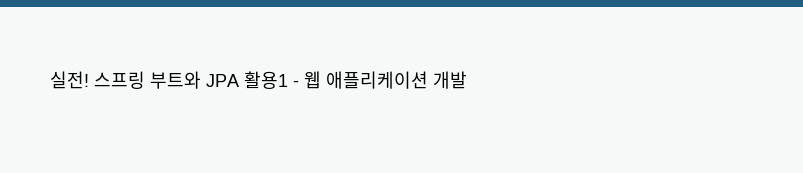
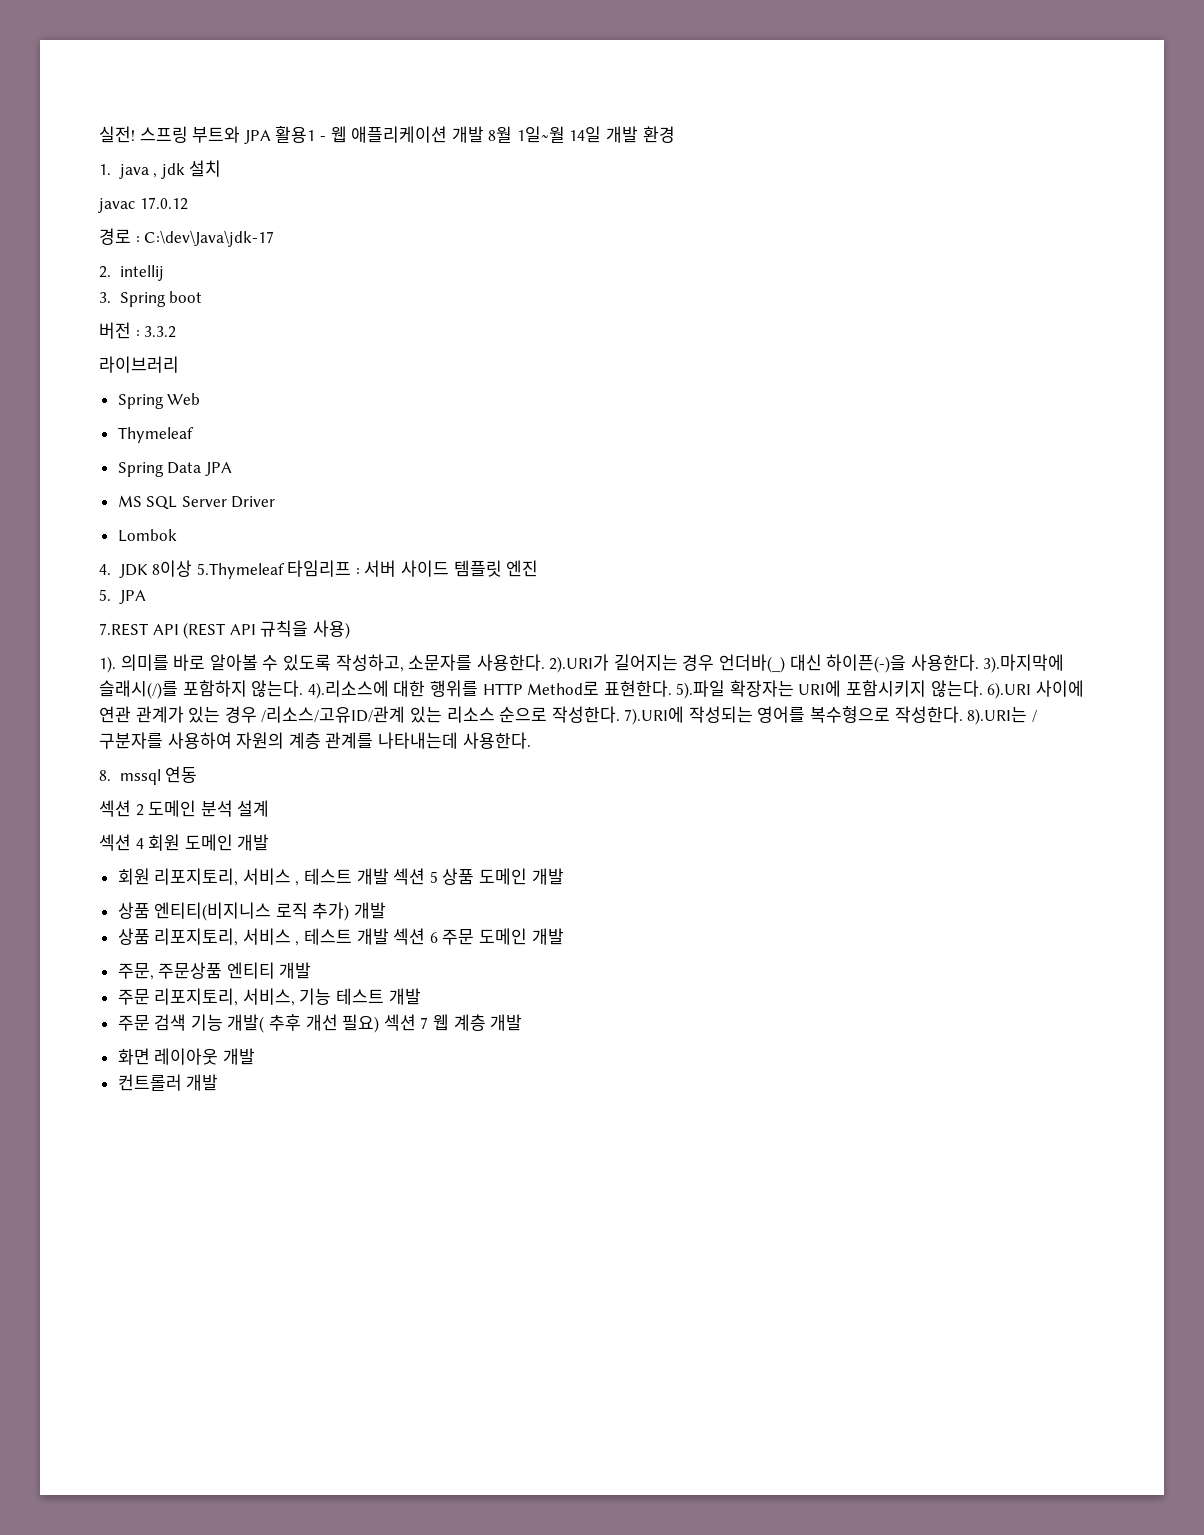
(467, 80) none -> [488,126,675,143] [99,160,222,179] [98,197,188,213] [99,228,275,247] [99,265,164,281] [99,291,203,307] [99,322,177,339] [99,356,179,373] [117,393,201,409] [117,427,194,443] [117,462,232,477] [117,495,276,510] [117,529,177,542] [99,560,539,579] [99,589,146,604] [99,620,350,639] [99,654,1065,673] [99,680,1084,699] [99,706,1037,725] [99,732,531,749] [99,766,198,785] [99,800,270,817] [99,834,270,851] [117,868,564,886] [117,902,387,921] [117,928,564,946] [117,962,312,980] [117,988,421,1006] [117,1014,523,1033] [117,1048,255,1065] [117,1074,219,1091] 8월 1일~월 14일 개발 환경 // 1. java , jdk 설치 // javac 17.0.12 // 경로 : C:\dev\Java\jdk-17 // 2. intellij // 3. Spring boot // 버전 : 3.3.2 // 라이브러리 // Spring Web // Thymeleaf // Spring Data JPA // MS SQL Server Driver // Lombok // 4. JDK 8이상 5.Thymeleaf 타임리프 : 서버 사이드 템플릿 엔진 // 5. JPA // 7.REST API (REST API 규칙을 사용) // 1). 의미를 바로 알아볼 수 있도록 작성하고, 소문자를 사용한다. 2).URI가 길어지는 경우 언더바(_) 대신 하이픈(-)을 사용한다. 3).마지막에 슬래시(/)를 포함하지 않는다. 4).리소스에 대한 행위를 HTTP Method로 표현한다. 5).파일 확장자는 URI에 포함시키지 않는다. 6).URI 사이에 연관 관계가 있는 경우 /리소스/고유ID/관계 있는 리소스 순으로 작성한다. 7).URI에 작성되는 영어를 복수형으로 작성한다. 8).URI는 / 구분자를 사용하여 자원의 계층 관계를 나타내는데 사용한다. // 8. mssql 연동 // 섹션 2 도메인 분석 설계 // 섹션 4 회원 도메인 개발 // 회원 리포지토리, 서비스 , 테스트 개발 섹션 5 상품 도메인 개발 // 상품 엔티티(비지니스 로직 추가) 개발 // 상품 리포지토리, 서비스 , 테스트 개발 섹션 6 주문 도메인 개발 // 주문, 주문상품 엔티티 개발 // 주문 리포지토리, 서비스, 기능 테스트 개발 // 주문 검색 기능 개발( 추후 개선 필요) 섹션 7 웹 계층 개발 // 화면 레이아웃 개발 // 컨트롤러 개발

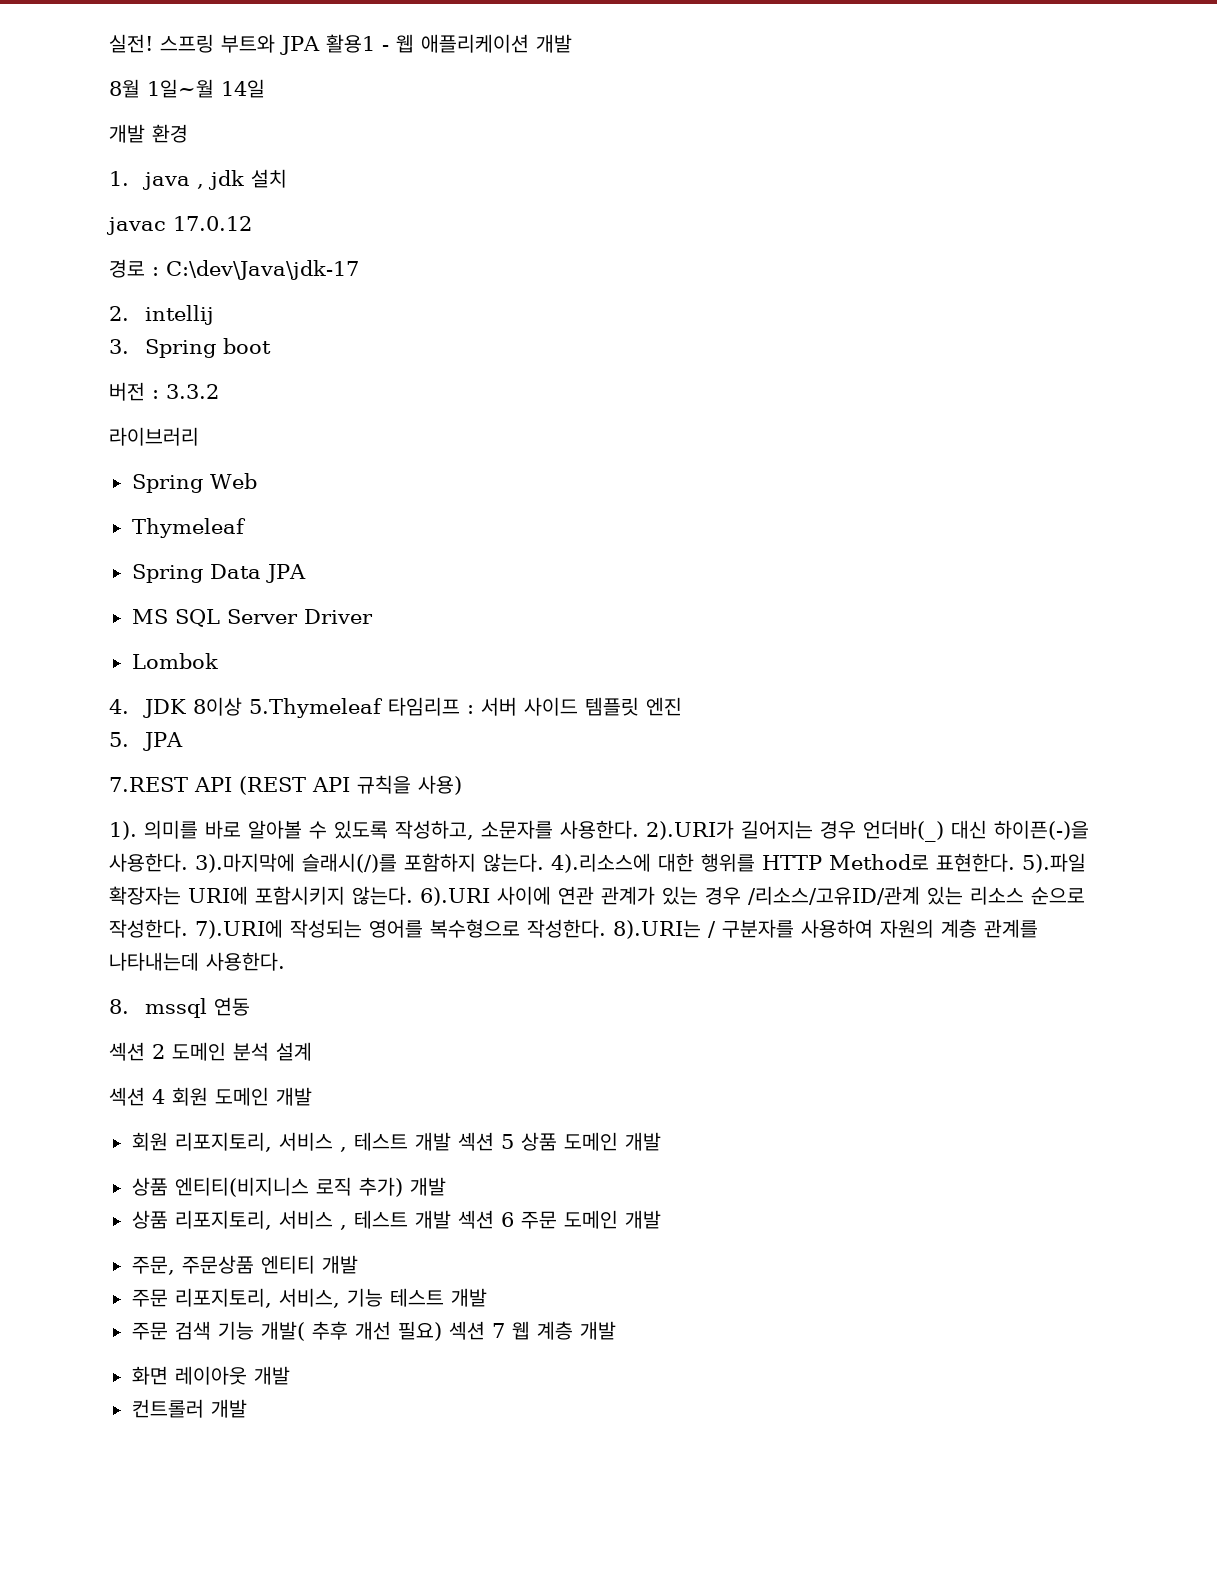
(484, 134) none -> (572, 43) //
(602, 134) none -> (265, 88) //

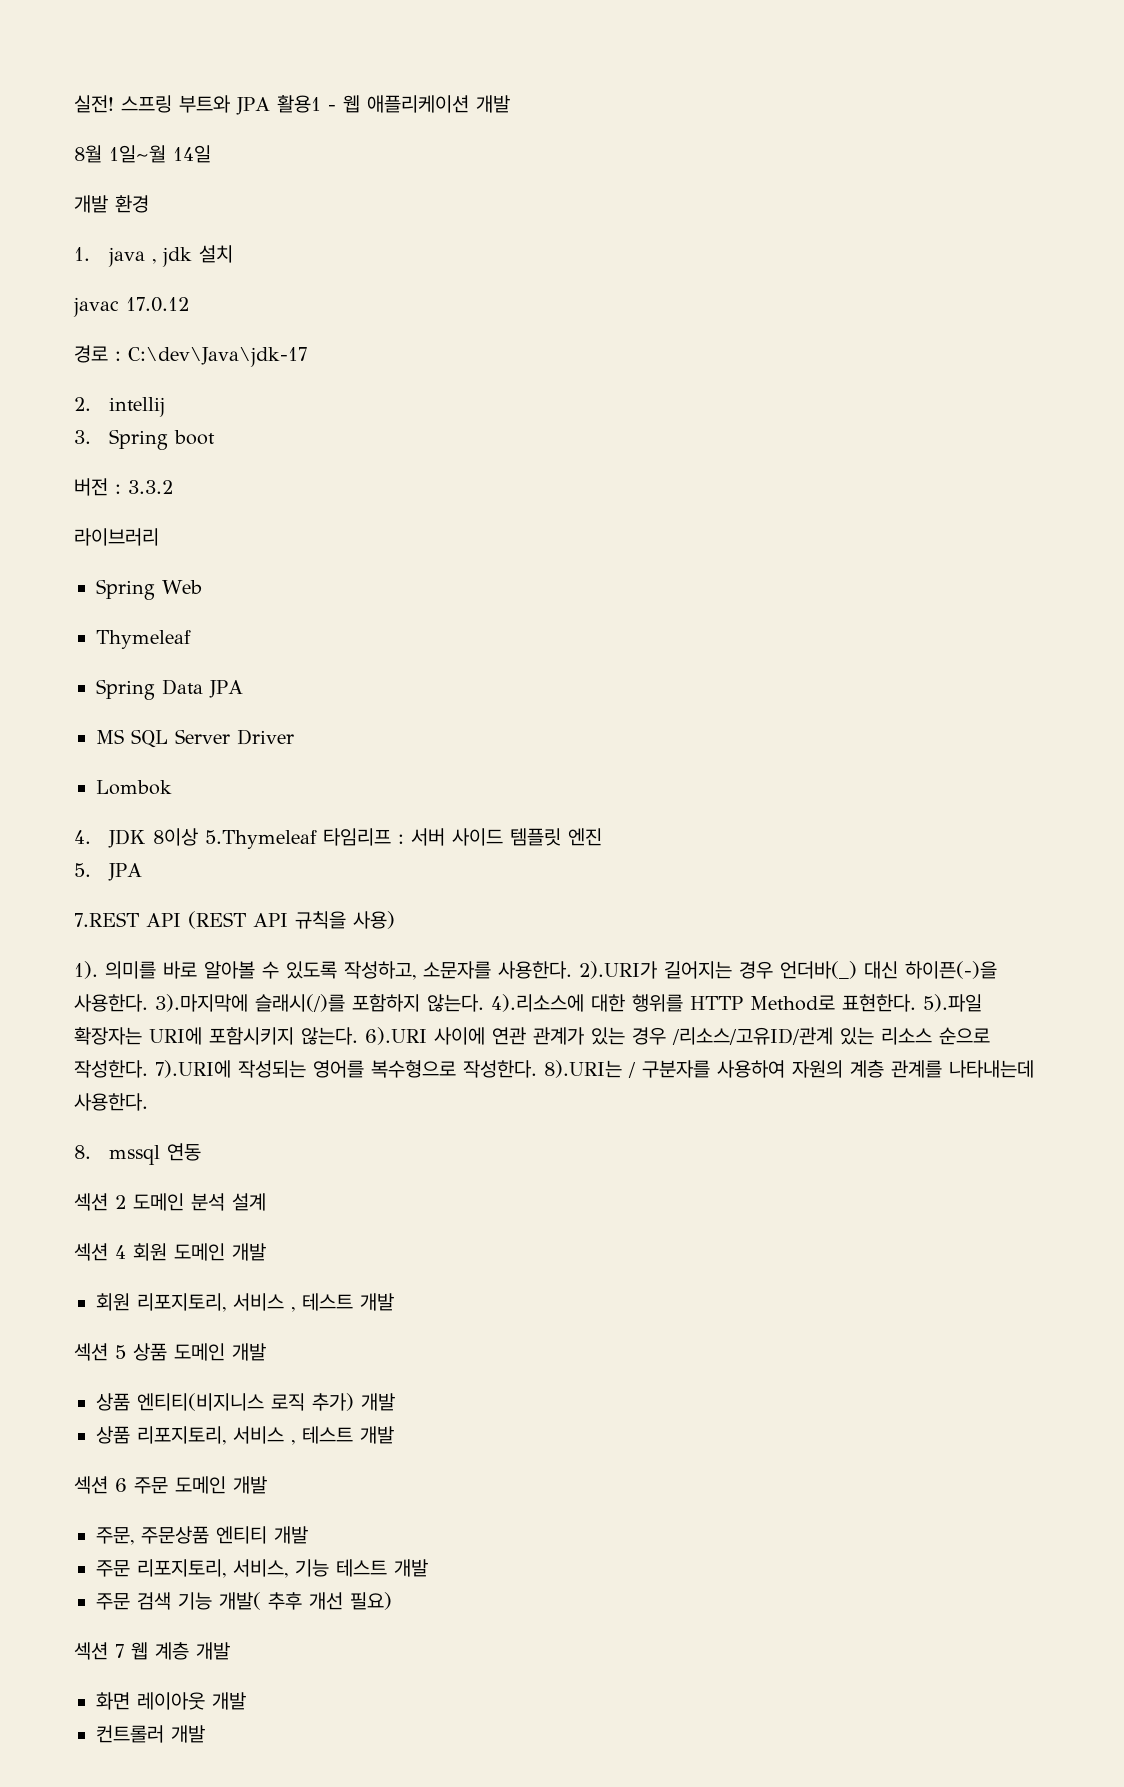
(451, 1141) none -> (394, 1302) //
(451, 1219) none -> (394, 1435) //
(442, 1331) none -> (392, 1601) //

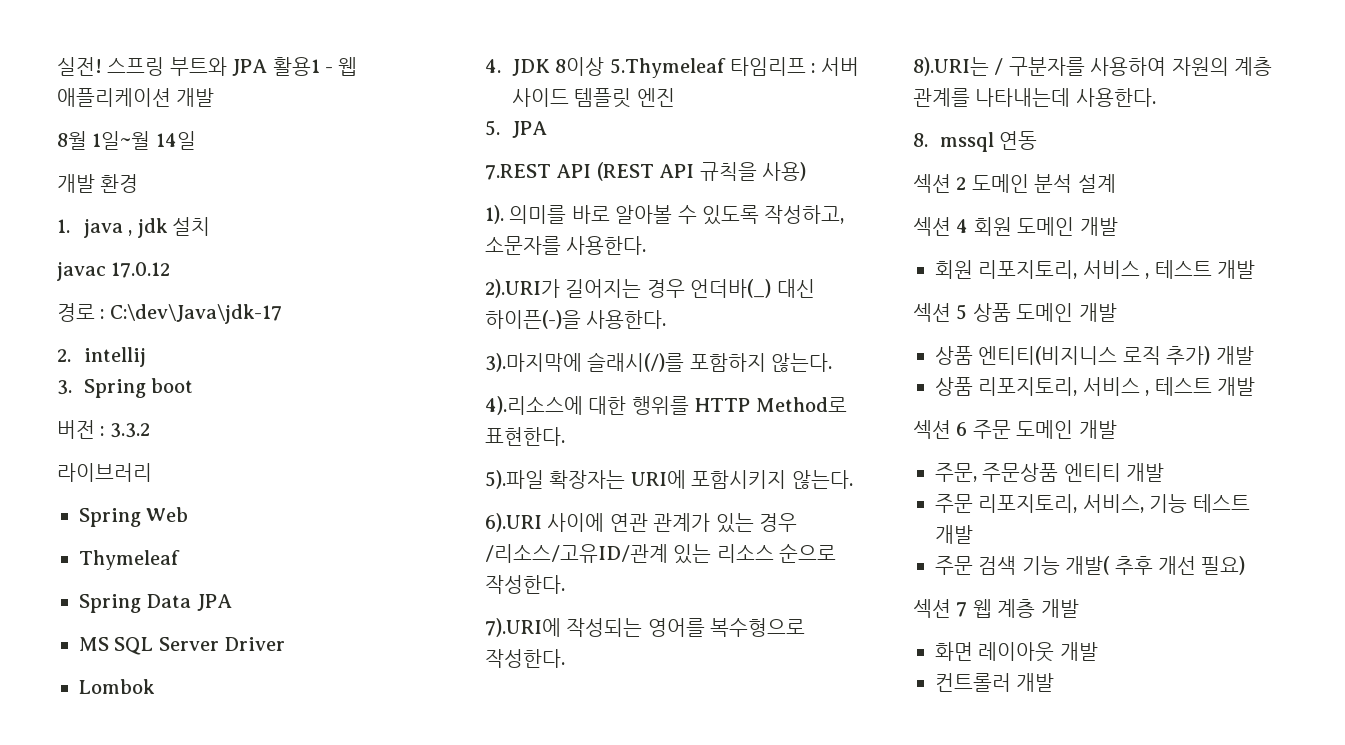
(572, 970) none -> (647, 245) //
(148, 1003) none -> (667, 319) //
(484, 1003) none -> (833, 362) //
(916, 1003) none -> (565, 436) //
(358, 1036) none -> (853, 479) //
(148, 1069) none -> (565, 584) //
(537, 1069) none -> (565, 658) //

